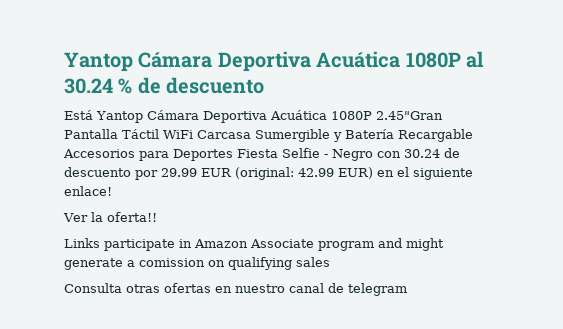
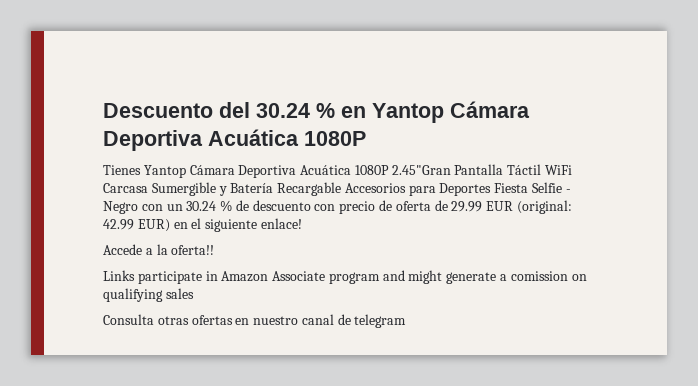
[64,51,484,72] [64,77,265,94] [64,110,93,120] Yantop Cámara Deportiva Acuática 1080P al 30.24 % de descuento // Está -> [103,101,530,123] [103,129,366,151] [103,165,141,175] Descuento del 30.24 % en Yantop Cámara Deportiva Acuática 1080P // Tienes
[404,148,460,158] [64,167,158,180] 30.24 de descuento por -> [166,200,448,214] un 30.24 % de descuento con precio de oferta de
[63,213,88,222] Ver -> [103,244,153,255] Accede a

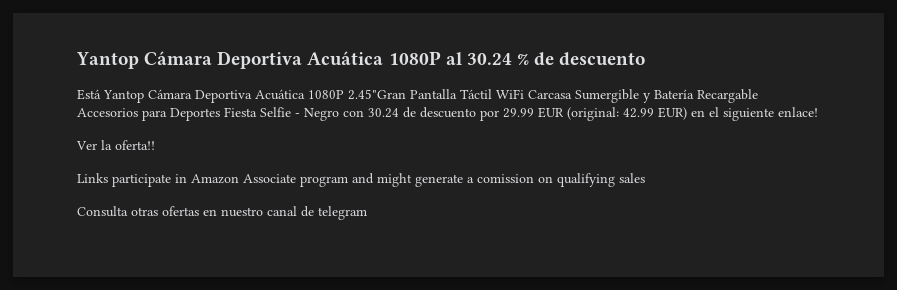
[103,101,530,123] [103,129,366,151] [103,165,141,175] Descuento del 30.24 % en Yantop Cámara Deportiva Acuática 1080P // Tienes -> [76,51,646,69] [77,89,101,100] Yantop Cámara Deportiva Acuática 1080P al 30.24 % de descuento // Está
[166,200,448,214] un 30.24 % de descuento con precio de oferta de -> [368,107,499,121] 30.24 de descuento por
[103,244,153,255] Accede a -> [76,141,97,150] Ver

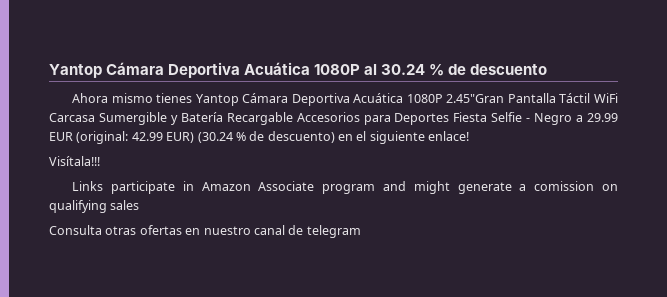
[77,89,101,100] Está -> [72,93,193,103] Ahora mismo tienes
[343,107,499,121] con 30.24 de descuento por -> [576,115,584,122] a
(687, 113) none -> [197,131,335,143] (30.24 % de descuento)
[76,140,155,150] Ver la oferta!! -> [49,156,100,166] Visítala!!!

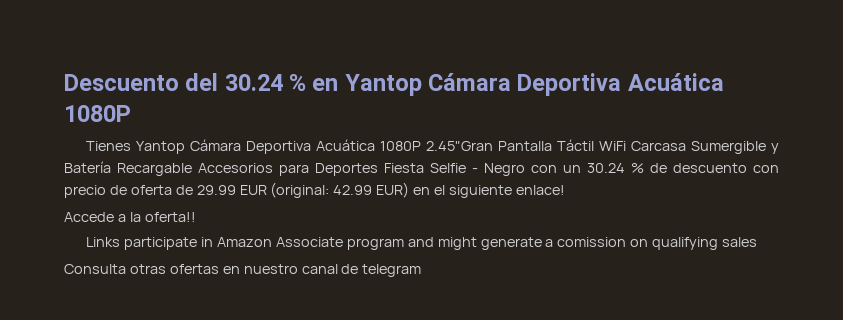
[49,62,548,78] [72,93,193,103] Yantop Cámara Deportiva Acuática 1080P al 30.24 % de descuento // Ahora mismo tienes -> [64,73,724,96] [64,105,131,122] [86,141,132,151] Descuento del 30.24 % en Yantop Cámara Deportiva Acuática 1080P // Tienes
[576,115,584,122] a -> [531,163,779,173] [64,185,193,198] con un 30.24 % de descuento con precio de oferta de
[197,131,335,143] (30.24 % de descuento) -> (410, 190) none
[49,156,100,166] Visítala!!! -> [64,212,196,222] Accede a la oferta!!

